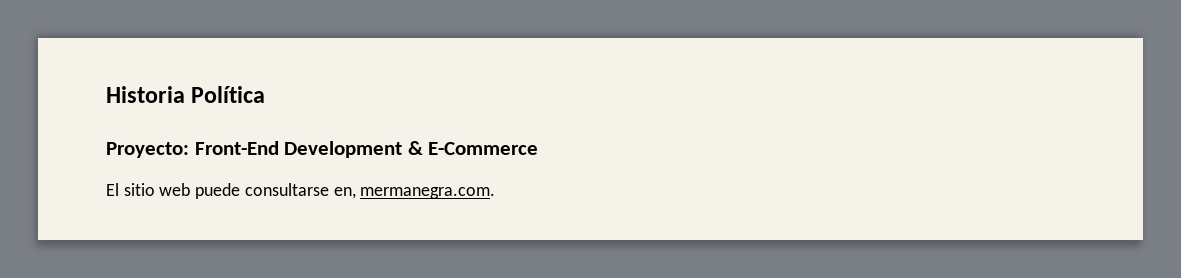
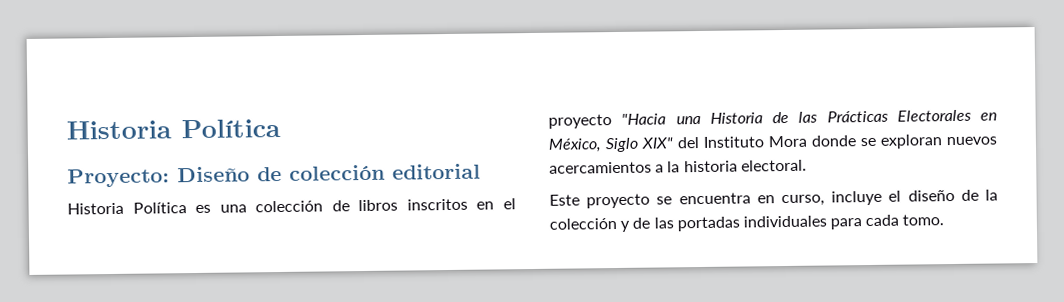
[194,141,539,158] [106,183,496,199] Front-End Development & E-Commerce // El sitio web puede consultarse en, mermanegra.com. -> [177,163,481,183] [67,198,516,215] [548,109,997,129] [548,134,997,153] [549,159,807,174] [549,189,998,209] [549,214,945,232] Diseño de colección editorial // Historia Política es una colección de libros inscritos en el proyecto "Hacia una Historia de las Prácticas Electorales en México, Siglo XIX" del Instituto Mora donde se exploran nuevos acercamientos a la historia electoral. // Este proyecto se encuentra en curso, incluye el diseño de la colección y de las portadas individuales para cada tomo.

